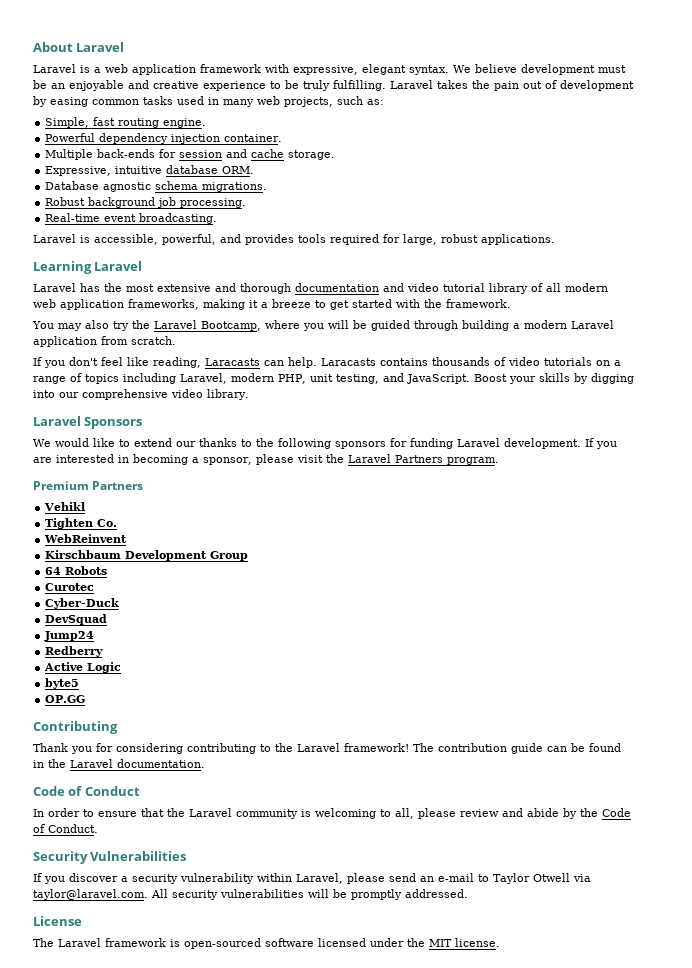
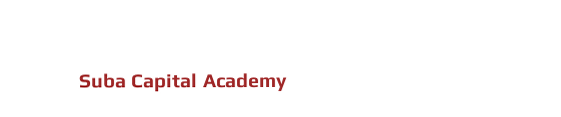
[33,42,125,52] [33,64,626,75] [33,80,634,91] [33,96,384,107] [45,117,207,128] [45,133,283,144] [45,149,336,160] [45,165,255,176] [45,181,268,192] [45,197,247,208] [45,213,218,224] [33,234,555,245] [33,261,143,274] [33,283,608,294] [33,299,511,310] [32,320,614,331] [33,336,176,347] [33,357,621,368] [33,373,634,384] [33,389,249,400] [33,416,143,429] [33,438,617,449] [33,454,499,465] [33,481,144,490] [44,502,86,511] [45,518,118,529] [44,534,128,543] [45,550,249,561] [45,566,108,575] [45,583,95,591] [45,598,120,609] [45,614,108,625] [44,631,95,641] [45,646,104,657] [44,662,122,673] [45,678,80,689] [45,695,86,703] [33,721,118,734] [33,743,621,754] [33,759,205,768] [33,786,140,796] [33,808,631,819] [33,824,98,833] [33,851,187,864] [33,873,591,884] [33,889,468,900] [33,916,82,926] [33,938,500,949] About Laravel // Laravel is a web application framework with expressive, elegant syntax. We believe development must be an enjoyable and creative experience to be truly fulfilling. Laravel takes the pain out of development by easing common tasks used in many web projects, such as: // Simple, fast routing engine. // Powerful dependency injection container. // Multiple back-ends for session and cache storage. // Expressive, intuitive database ORM. // Database agnostic schema migrations. // Robust background job processing. // Real-time event broadcasting. // Laravel is accessible, powerful, and provides tools required for large, robust applications. // Learning Laravel // Laravel has the most extensive and thorough documentation and video tutorial library of all modern web application frameworks, making it a breeze to get started with the framework. // You may also try the Laravel Bootcamp, where you will be guided through building a modern Laravel application from scratch. // If you don't feel like reading, Laracasts can help. Laracasts contains thousands of video tutorials on a range of topics including Laravel, modern PHP, unit testing, and JavaScript. Boost your skills by digging into our comprehensive video library. // Laravel Sponsors // We would like to extend our thanks to the following sponsors for funding Laravel development. If you are interested in becoming a sponsor, please visit the Laravel Partners program. // Premium Partners // Vehikl // Tighten Co. // WebReinvent // Kirschbaum Development Group // 64 Robots // Curotec // Cyber-Duck // DevSquad // Jump24 // Redberry // Active Logic // byte5 // OP.GG // Contributing // Thank you for considering contributing to the Laravel framework! The contribution guide can be found in the Laravel documentation. // Code of Conduct // In order to ensure that the Laravel community is welcoming to all, please review and abide by the Code of Conduct. // Security Vulnerabilities // If you discover a security vulnerability within Laravel, please send an e-mail to Taylor Otwell via taylor@laravel.com. All security vulnerabilities will be promptly addressed. // License // The Laravel framework is open-sourced software licensed under the MIT license. -> [79,72,288,93] Suba Capital Academy

